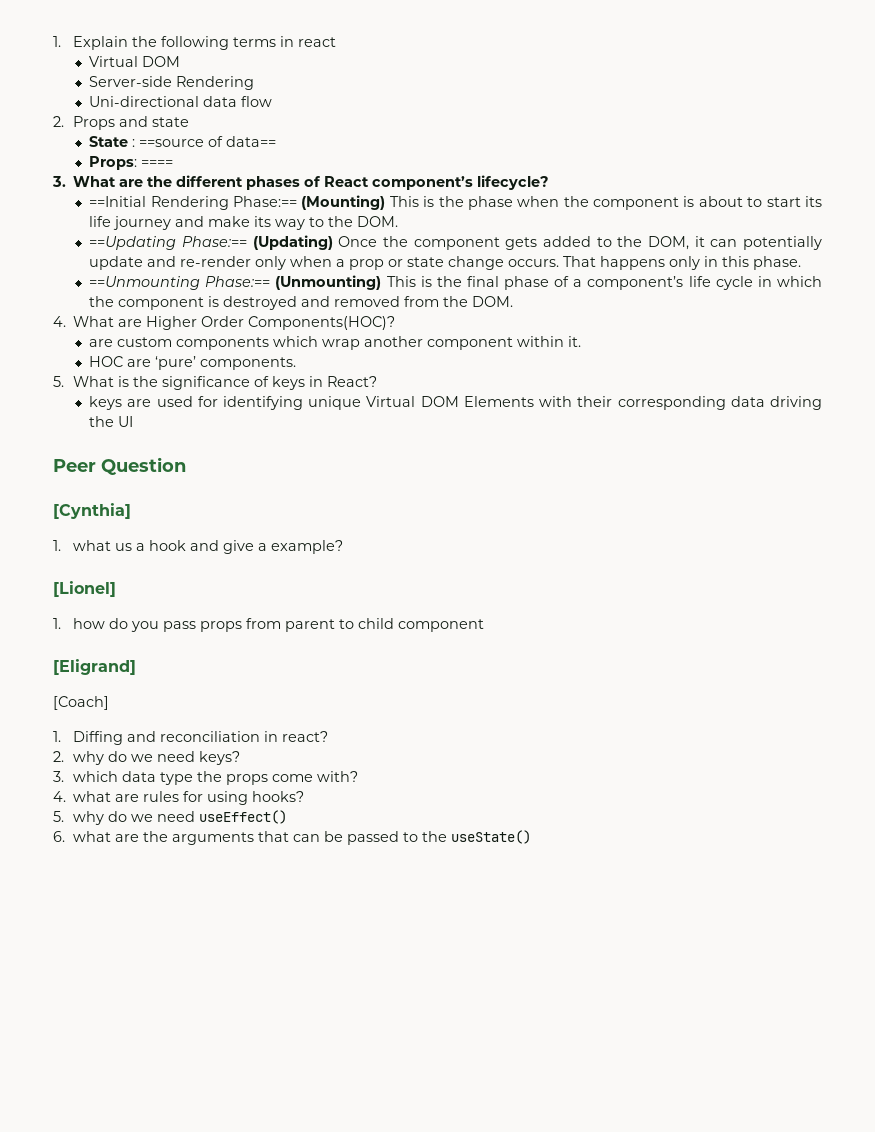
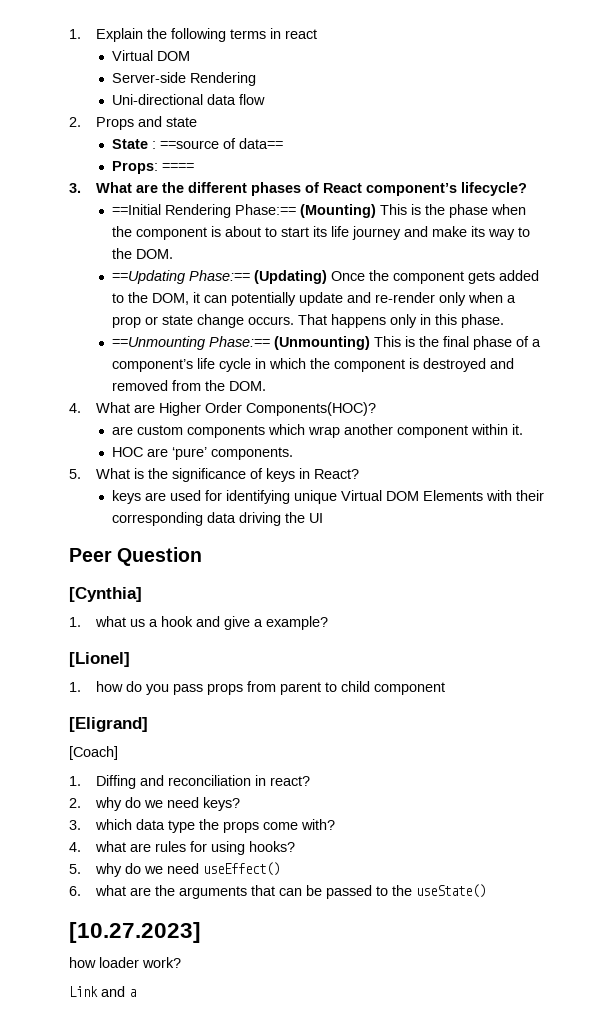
(532, 837) none -> [69,922,201,943] [69,957,181,968] [69,986,136,997] // [10.27.2023] // how loader work? // Link and a

